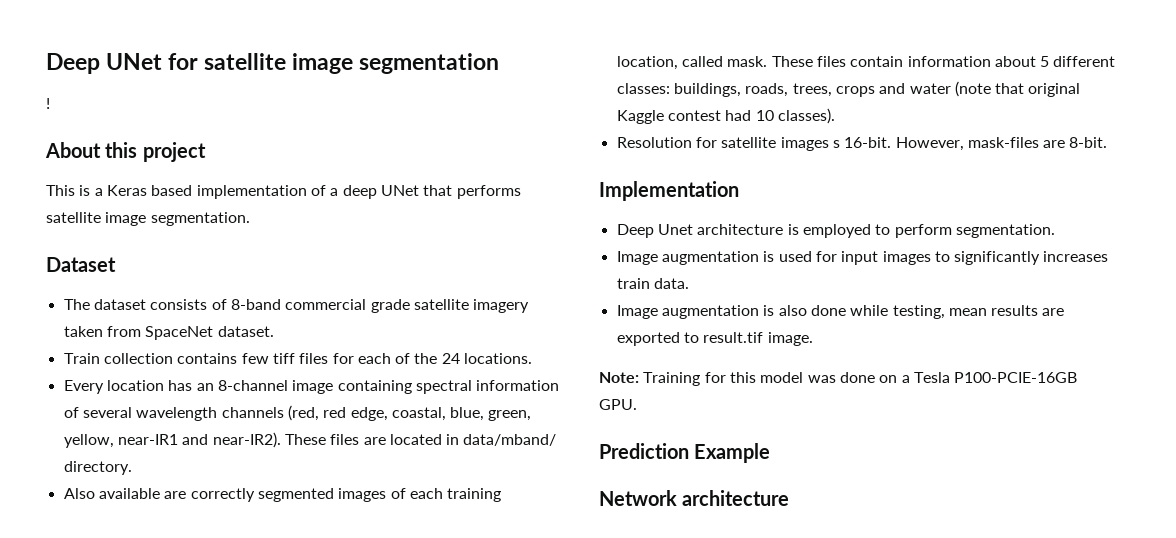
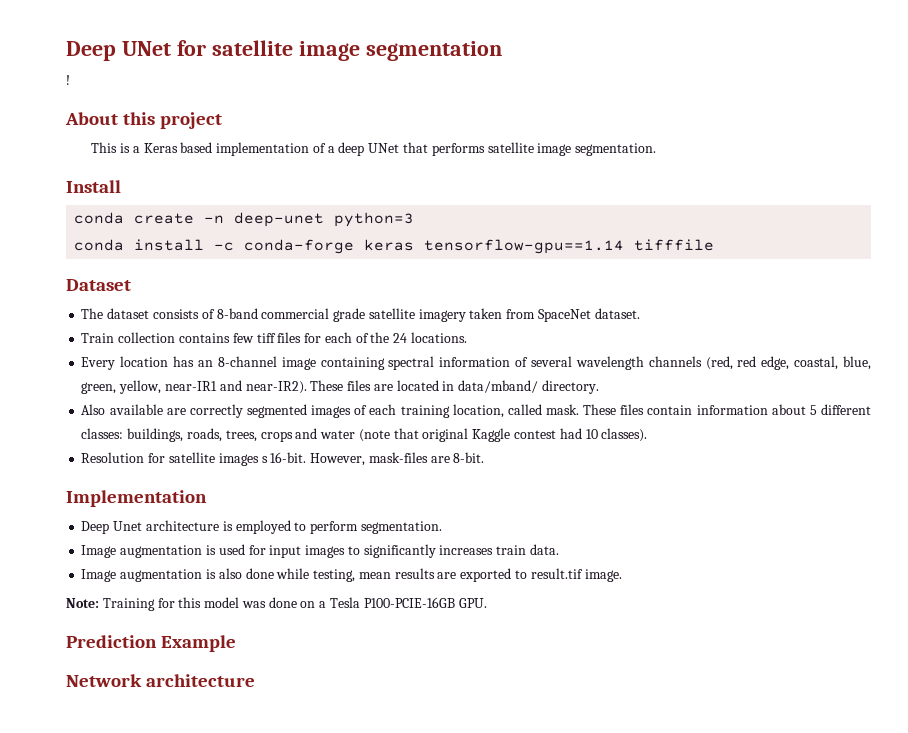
(250, 219) none -> [66,180,121,193] [74,212,415,227] [74,239,715,254] // Install // conda create -n deep-unet python=3 // conda install -c conda-forge keras tensorflow-gpu==1.14 tifffile

